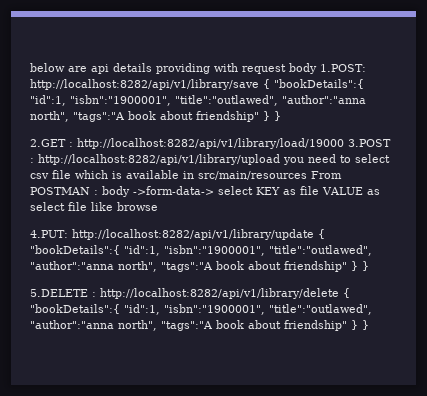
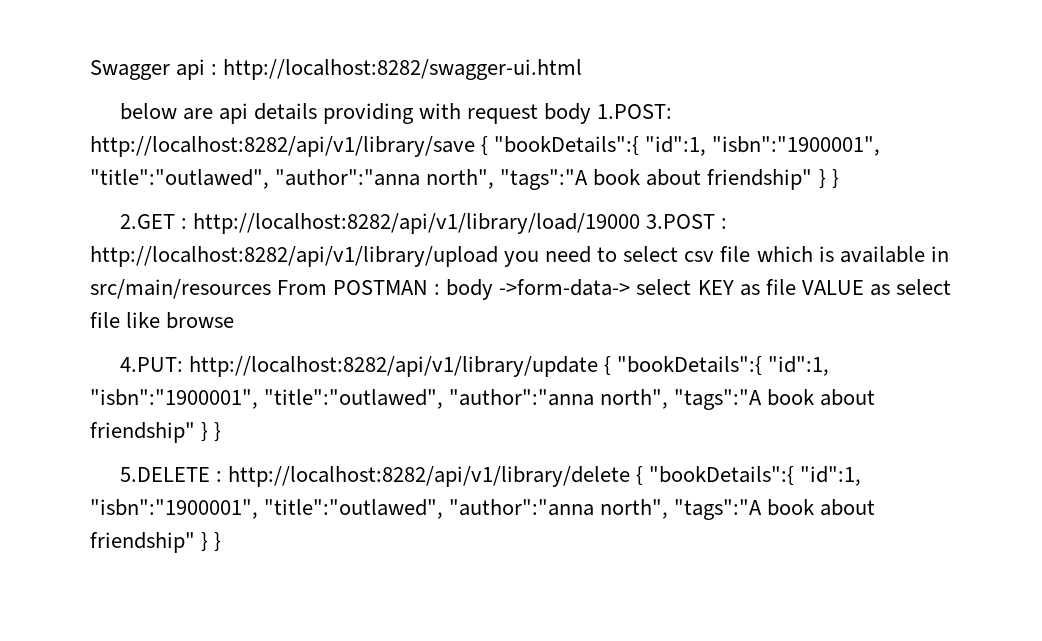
(30, 67) none -> [90,59,583,80] Swagger api : http://localhost:8282/swagger-ui.html //

